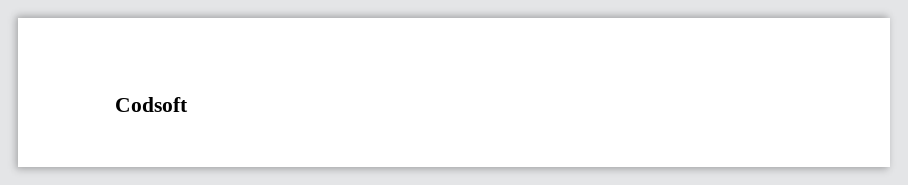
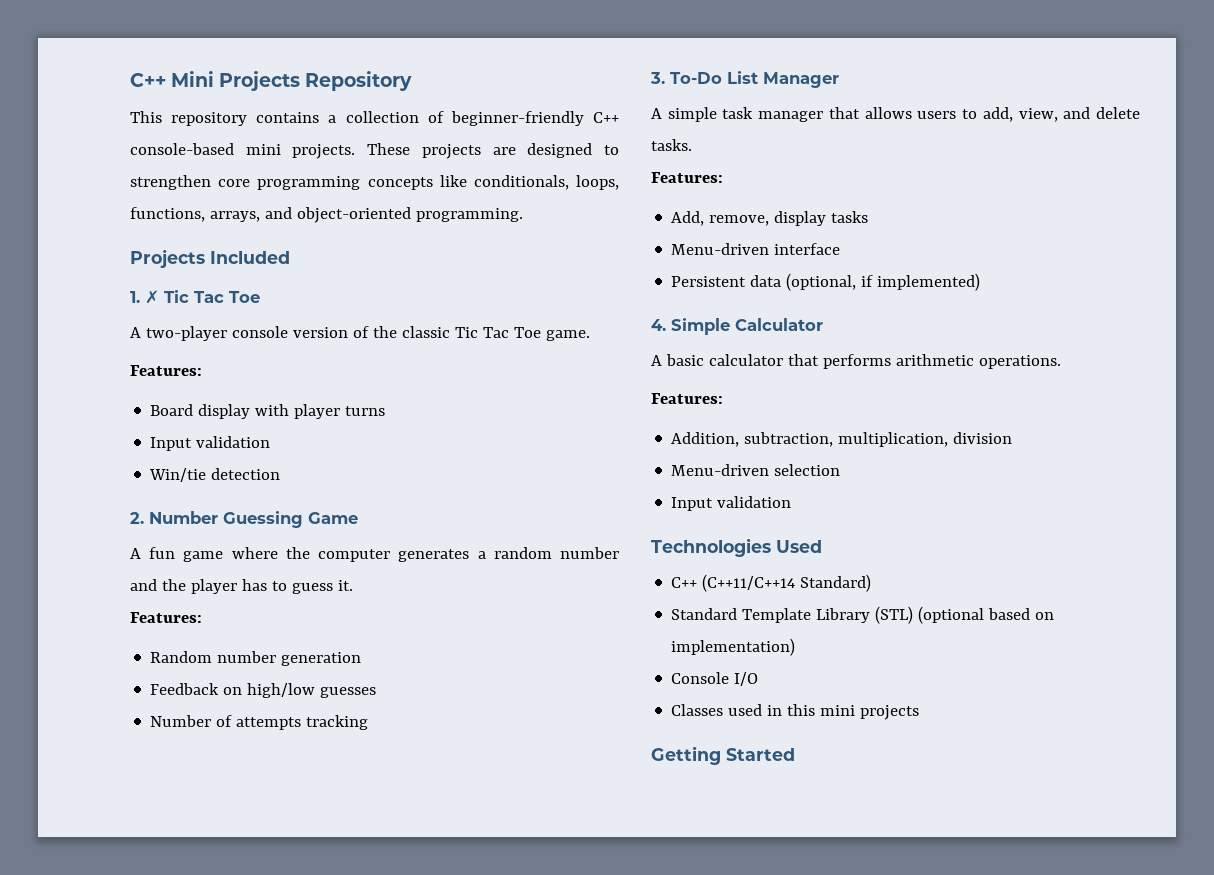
[115,97,188,112] Codsoft -> [130,71,413,91] [130,111,619,126] [130,143,619,159] [130,175,619,190] [130,207,523,223] [130,249,290,268] [130,290,260,304] [130,326,590,341] [130,365,202,376] [150,404,386,419] [150,436,271,451] [149,468,281,482] [130,511,358,528] [130,547,619,562] [130,579,353,594] [130,612,202,623] [150,651,362,666] [150,683,377,698] [150,715,369,730] [650,71,839,88] [651,107,1140,122] [651,139,692,151] [651,172,723,183] [671,211,869,226] [671,243,841,255] [671,273,981,291] [651,318,823,335] [651,354,1061,369] [651,393,723,404] [671,432,1013,447] [671,464,841,476] [671,496,792,511] [651,538,822,557] [671,574,872,592] [671,606,1055,624] [671,638,796,656] [671,672,759,686] [671,704,920,720] [651,746,795,765] C++ Mini Projects Repository // This repository contains a collection of beginner-friendly C++ console-based mini projects. These projects are designed to strengthen core programming concepts like conditionals, loops, functions, arrays, and object-oriented programming. // Projects Included // 1. ✗ Tic Tac Toe // A two-player console version of the classic Tic Tac Toe game. // Features: // Board display with player turns // Input validation // Win/tie detection // 2. Number Guessing Game // A fun game where the computer generates a random number and the player has to guess it. // Features: // Random number generation // Feedback on high/low guesses // Number of attempts tracking // 3. To-Do List Manager // A simple task manager that allows users to add, view, and delete tasks. // Features: // Add, remove, display tasks // Menu-driven interface // Persistent data (optional, if implemented) // 4. Simple Calculator // A basic calculator that performs arithmetic operations. // Features: // Addition, subtraction, multiplication, division // Menu-driven selection // Input validation // Technologies Used // C++ (C++11/C++14 Standard) // Standard Template Library (STL) (optional based on implementation) // Console I/O // Classes used in this mini projects // Getting Started

